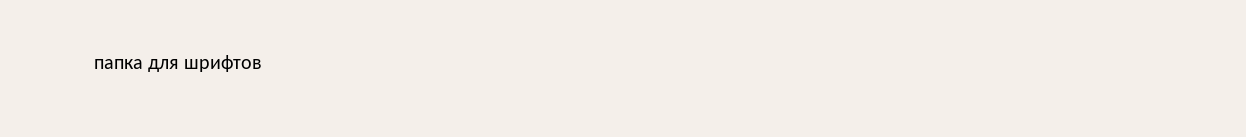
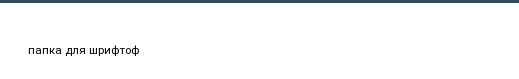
[183,55,262,72] шрифтов -> [89,45,141,56] шрифтоф

